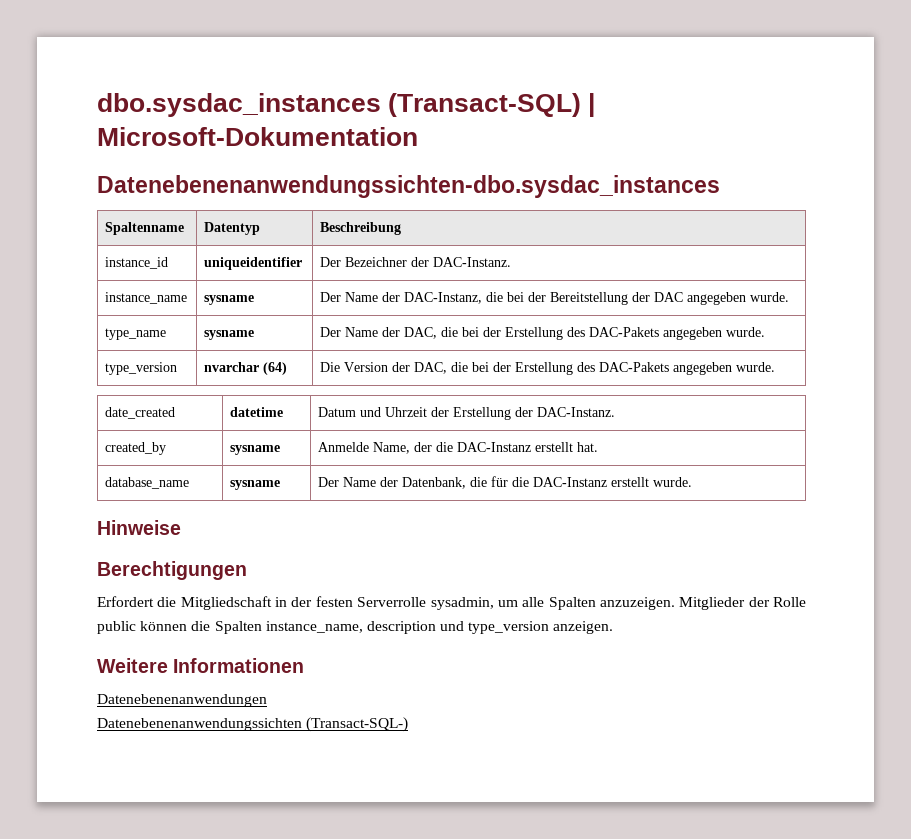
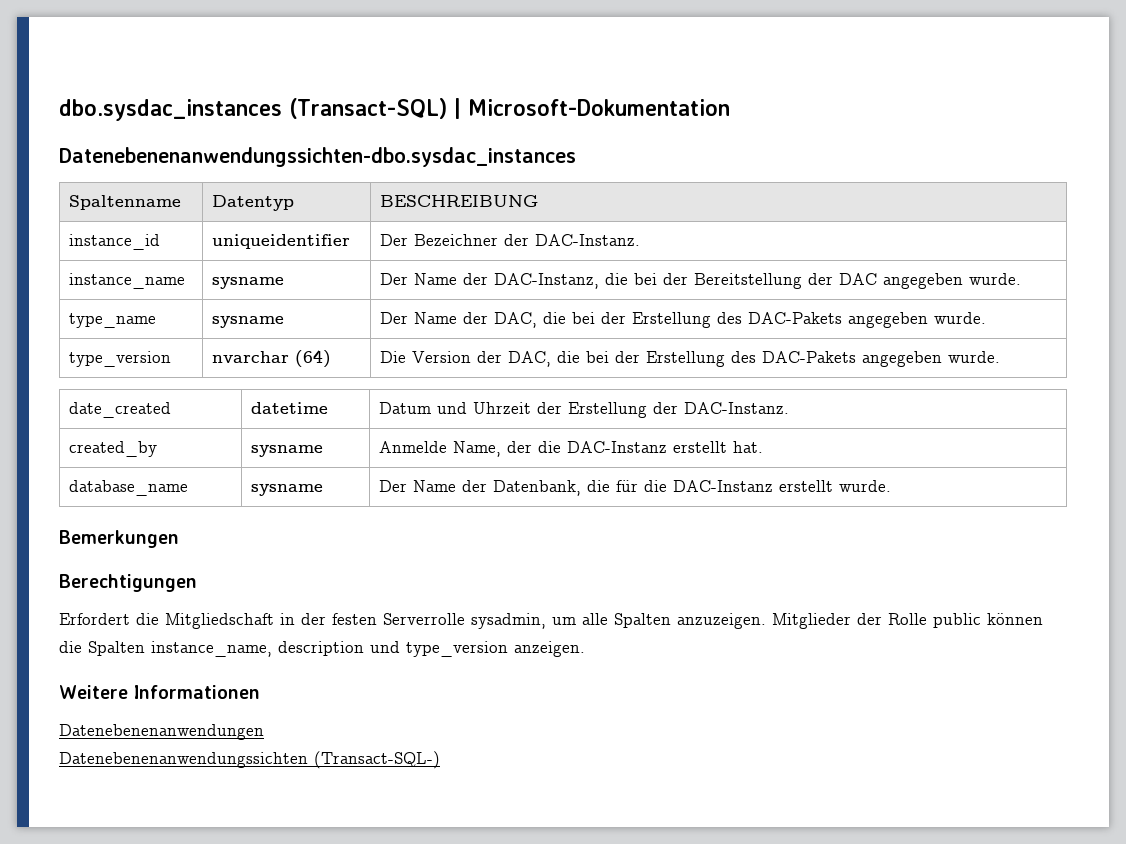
[320,222,402,235] Beschreibung -> [379,195,538,207] BESCHREIBUNG
[97,520,181,535] Hinweise -> [59,530,179,548] Bemerkungen

